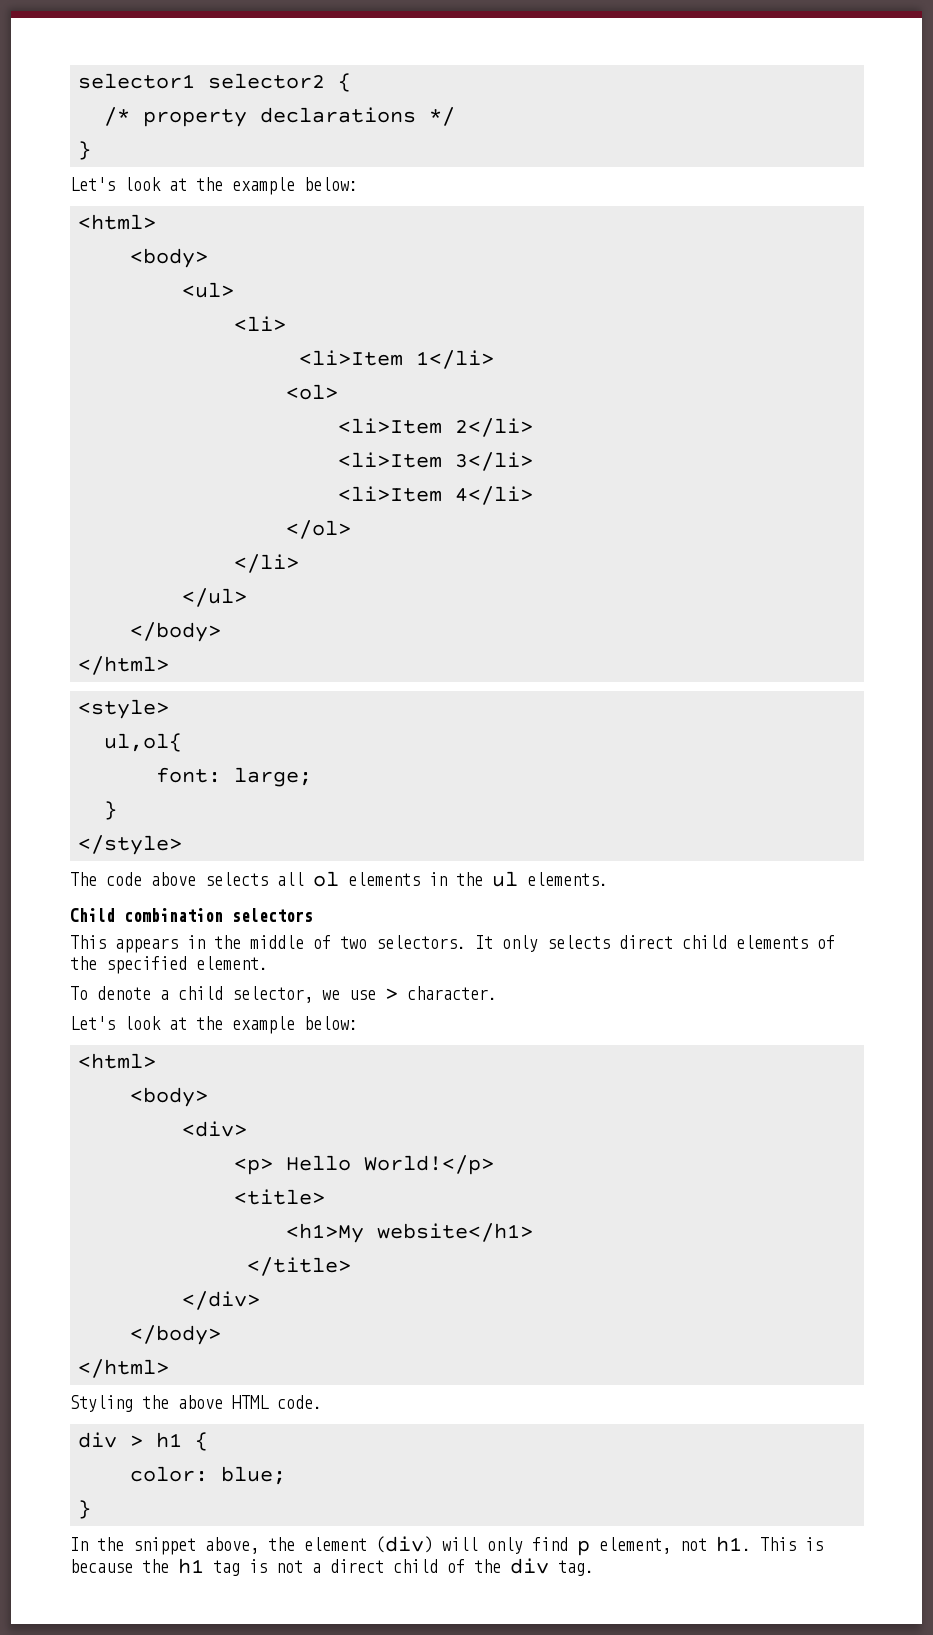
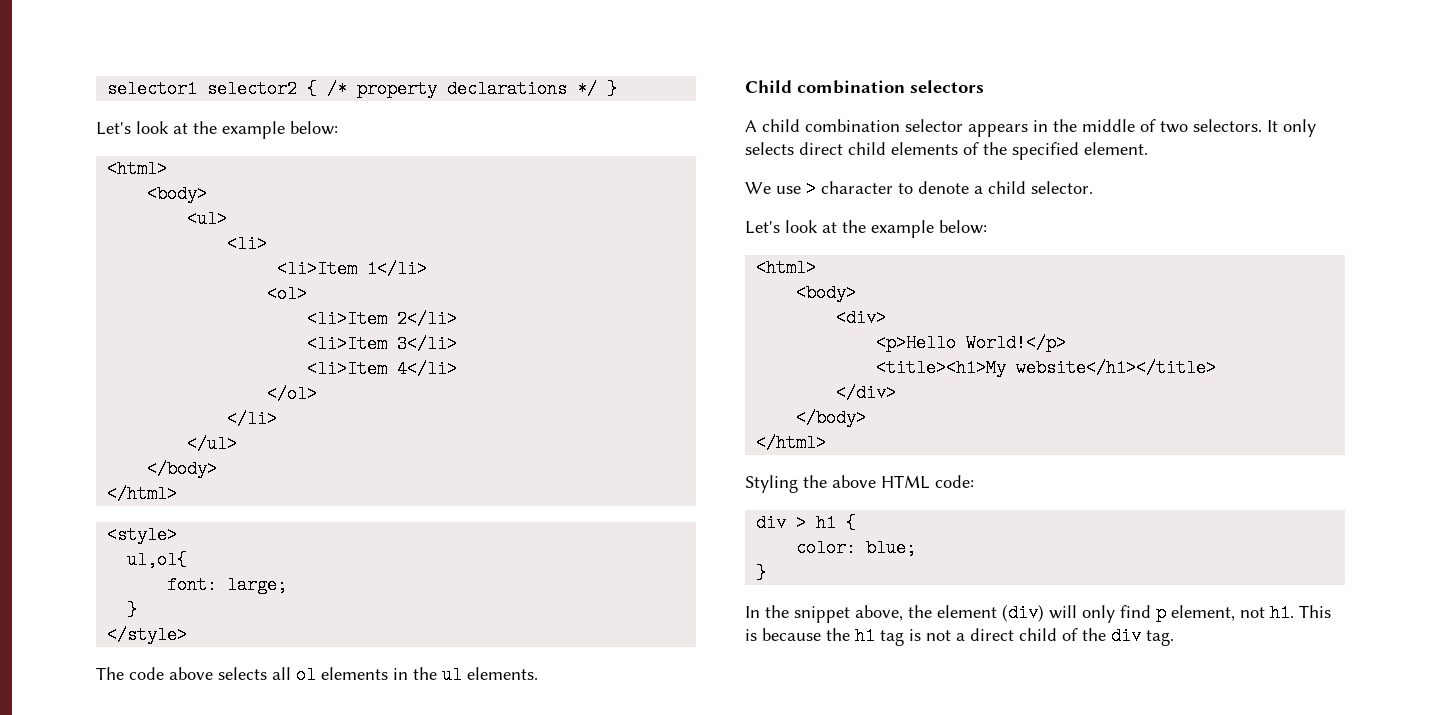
(352, 82) // -> (318, 89) none
(456, 116) // -> (598, 89) none
[70,935,106,949] This -> [745,119,963,132] A child combination selector
[70,986,497,1003] To denote a child selector, we use > character. -> [745,180,1093,198] We use > character to denote a child selector.
[234,1155,352,1175] <p> Hello -> [876,334,957,352] <p>Hello
[234,1189,326,1205] [286,1223,534,1243] [247,1257,352,1276] <title> // <h1>My website</h1> // </title> -> [876,359,1217,377] <title><h1>My website</h1></title>
[277,1395,322,1409] code. -> [935,475,974,488] code:

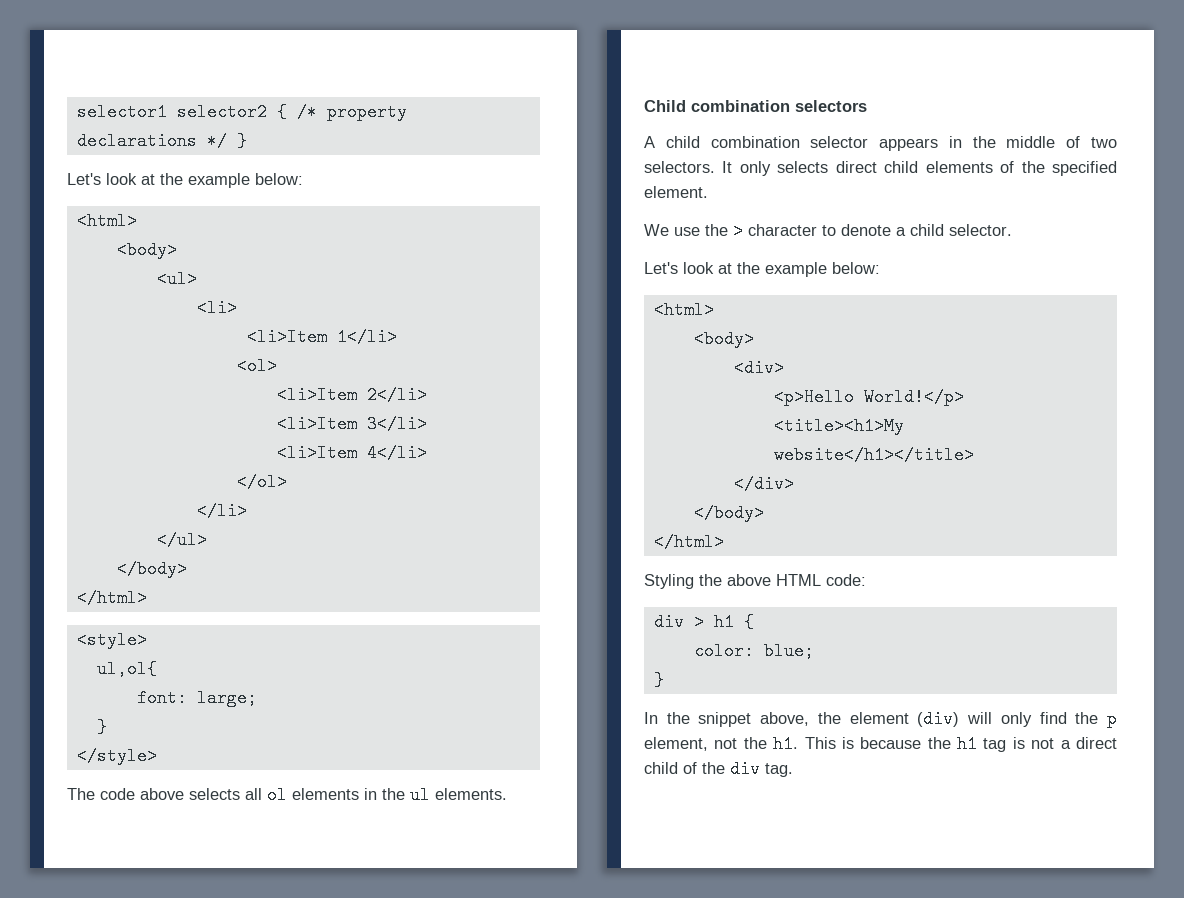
(801, 190) none -> [705,224,728,236] the
(1151, 611) none -> [1075,712,1099,724] the
(1265, 612) none -> [743,737,767,749] the

